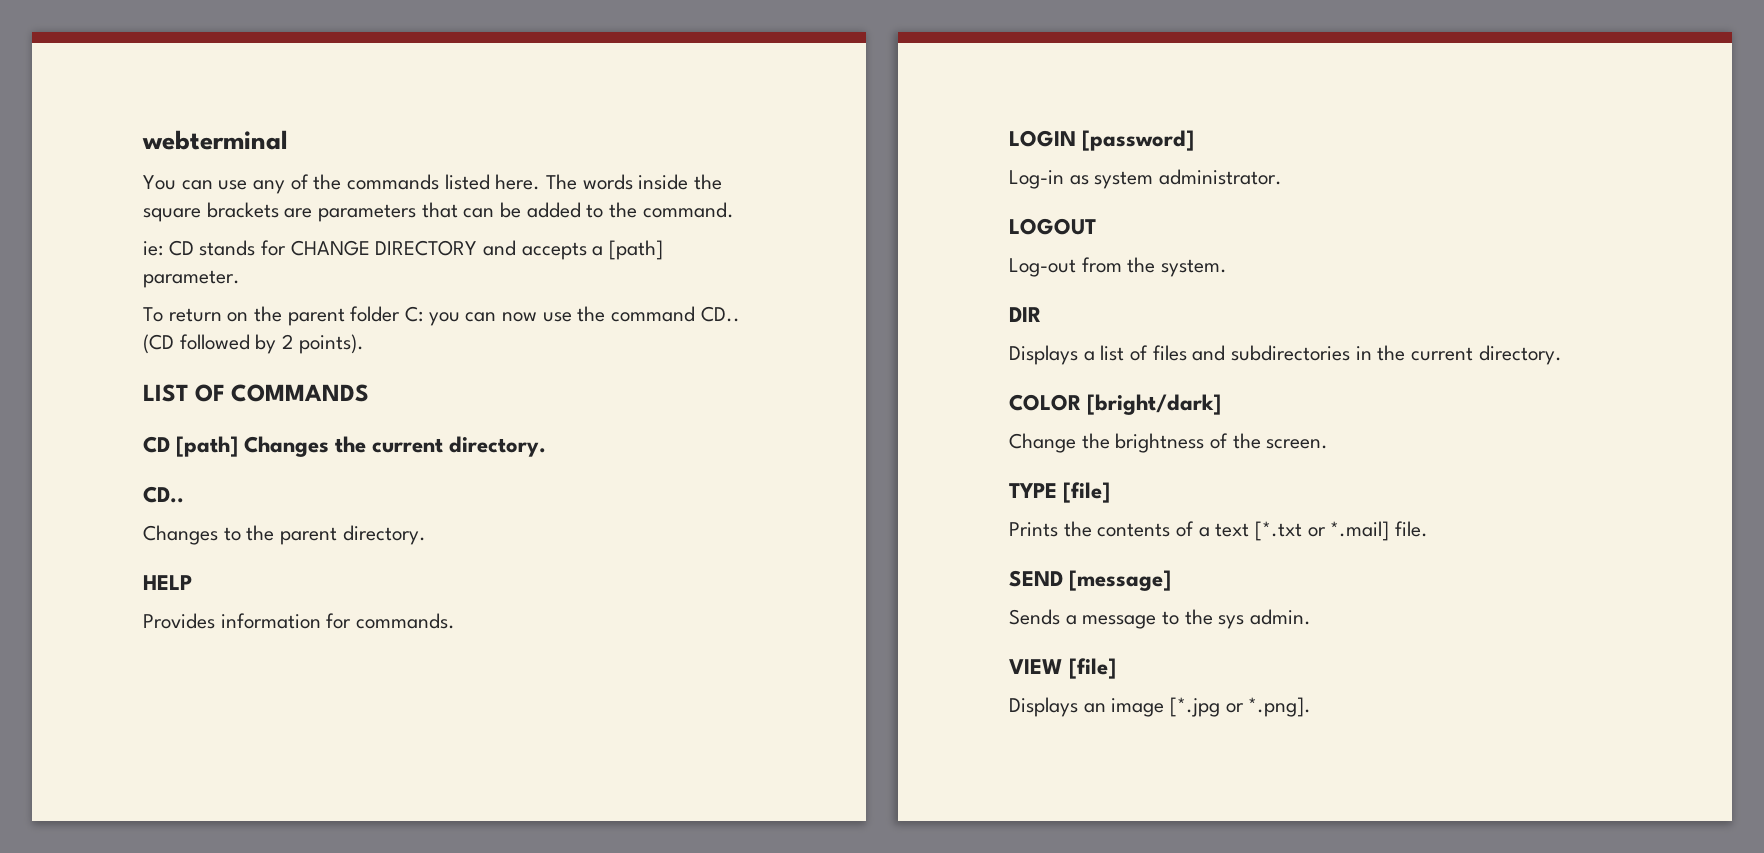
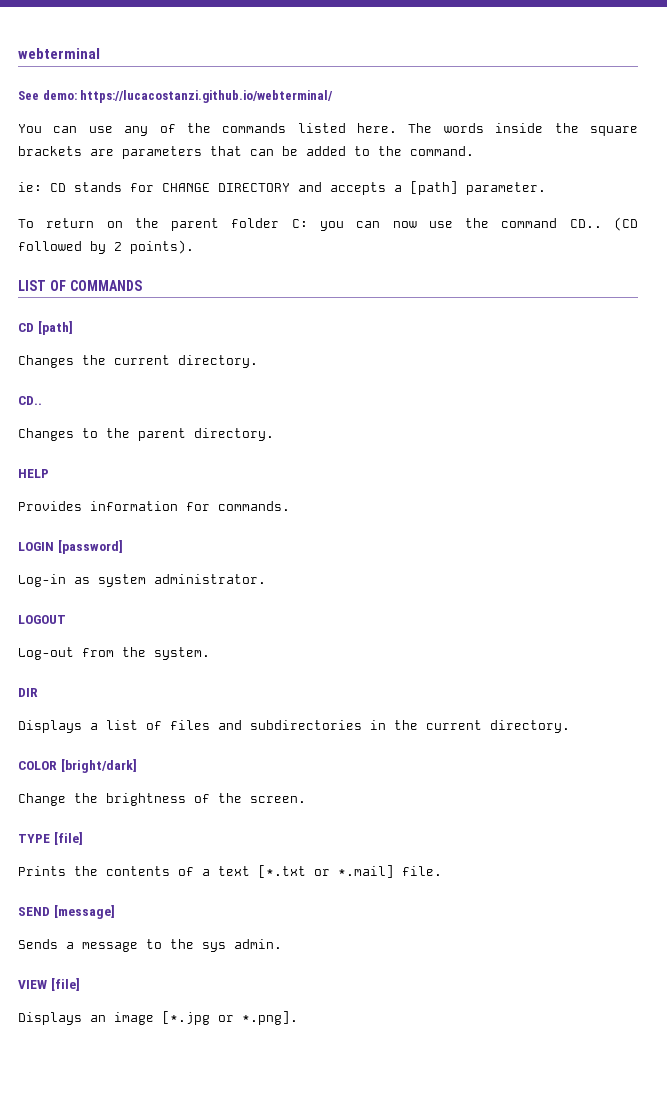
(288, 140) none -> [18,90,334,103] // See demo: https://lucacostanzi.github.io/webterminal/
(239, 446) none -> (73, 328) //

